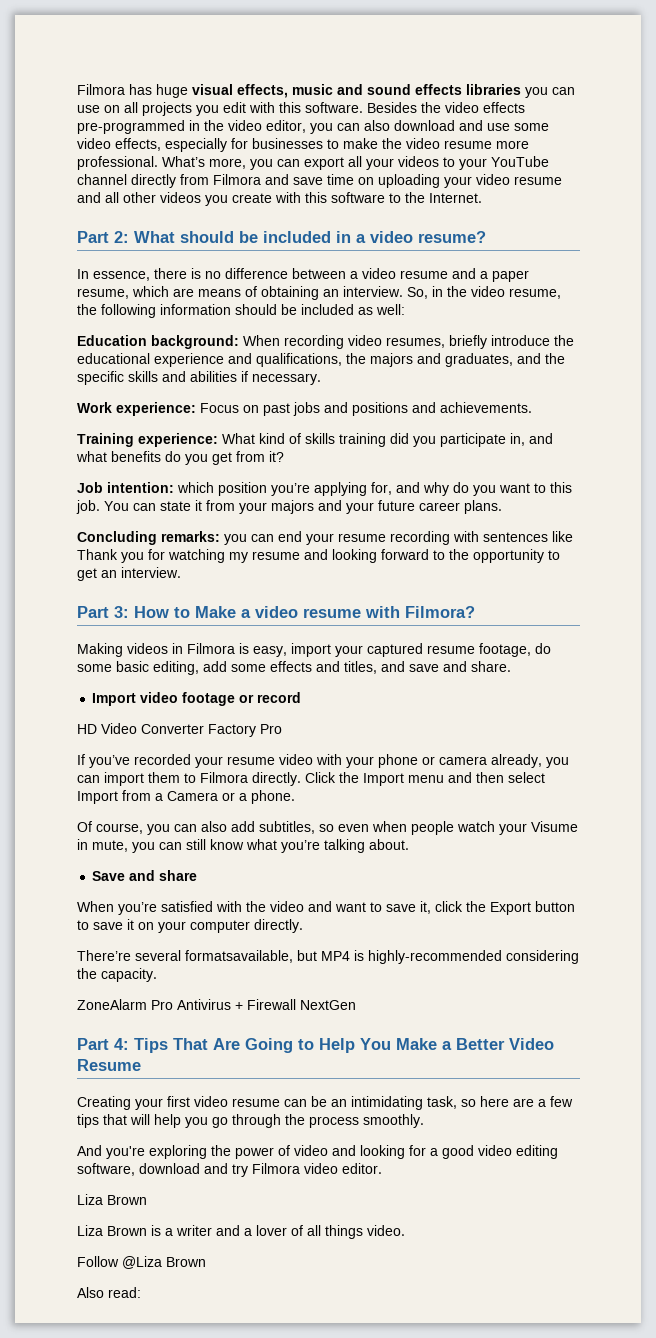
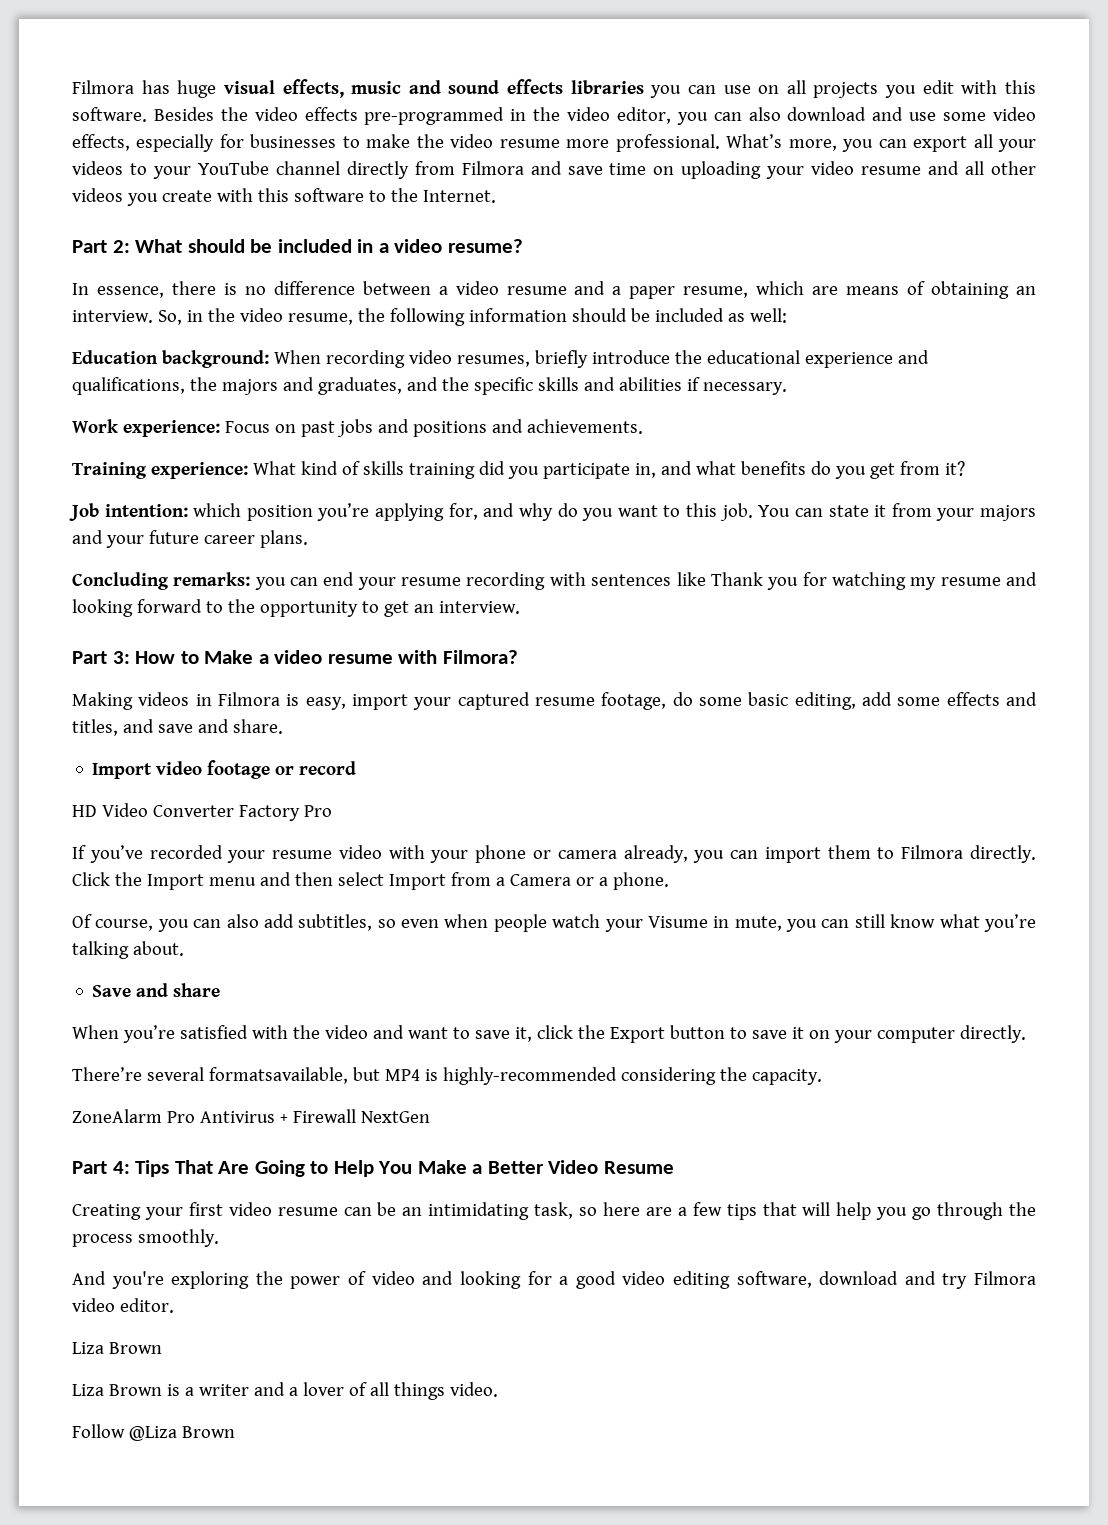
[77,1287,141,1298] // Also read: -> (235, 1432) none

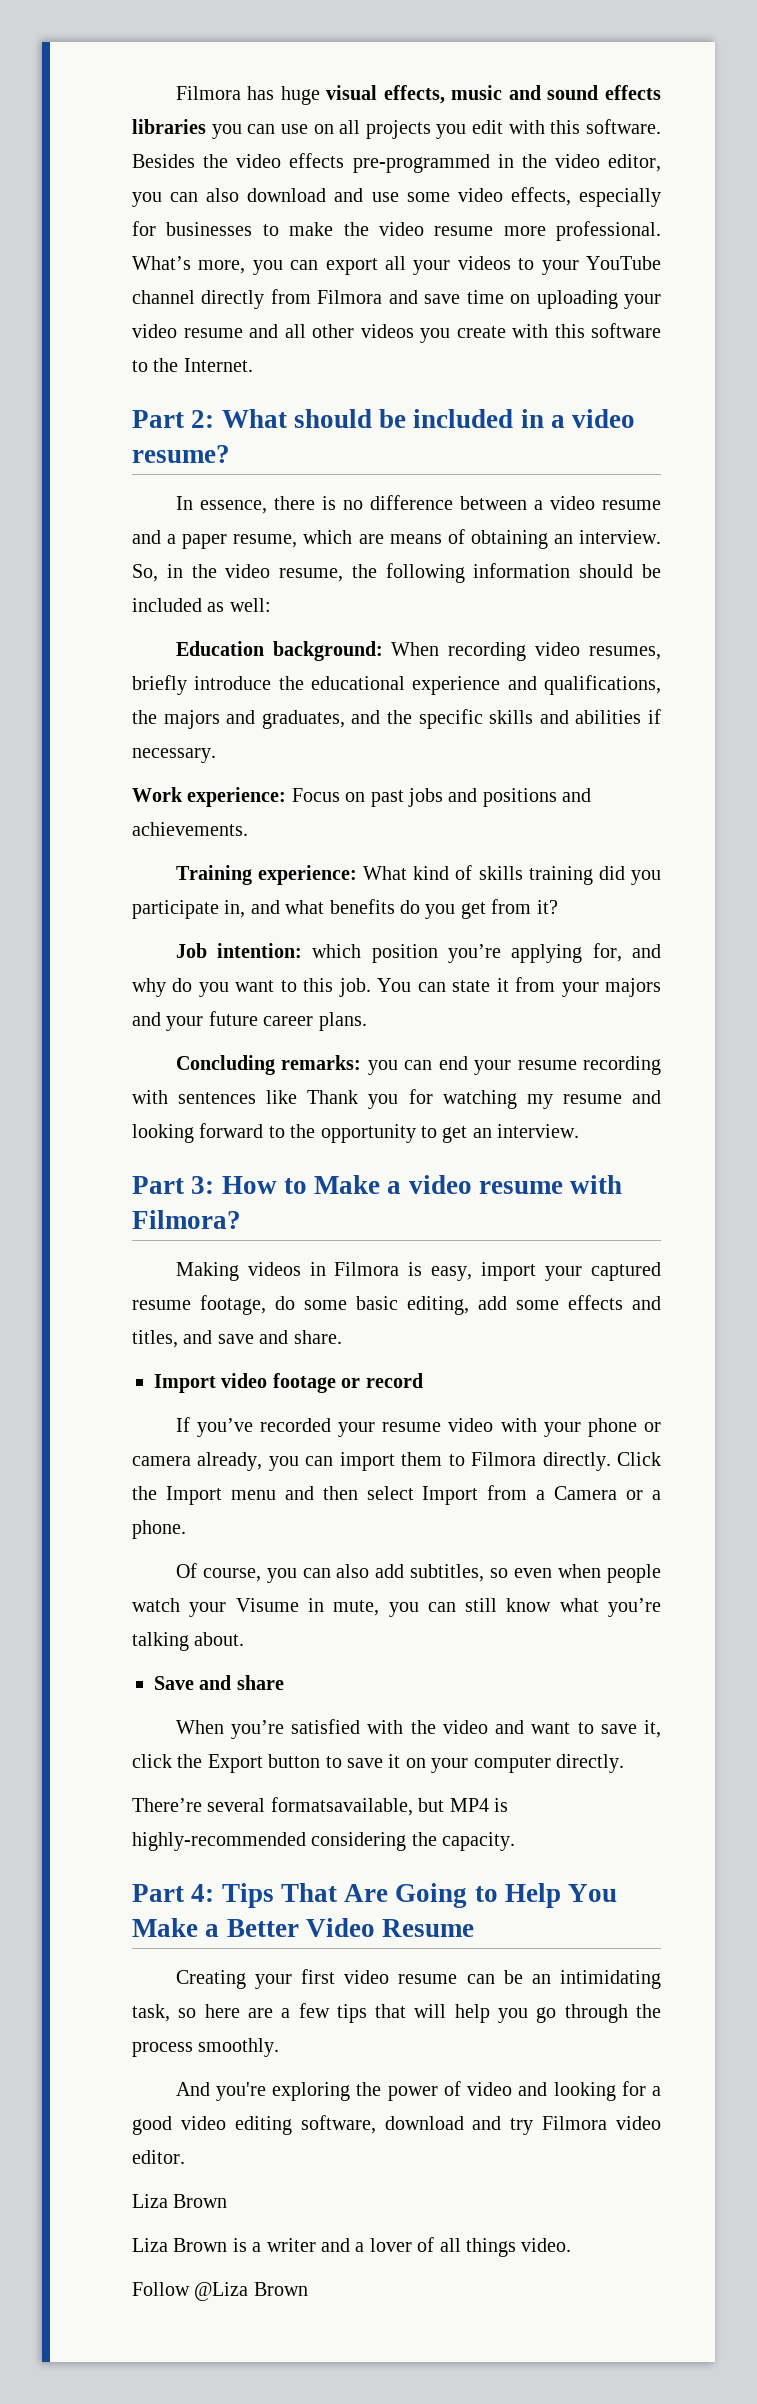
[72,803,332,821] // HD Video Converter Factory Pro -> (423, 1380) none
[72,1109,430,1123] // ZoneAlarm Pro Antivirus + Firewall NextGen -> (516, 1841) none

